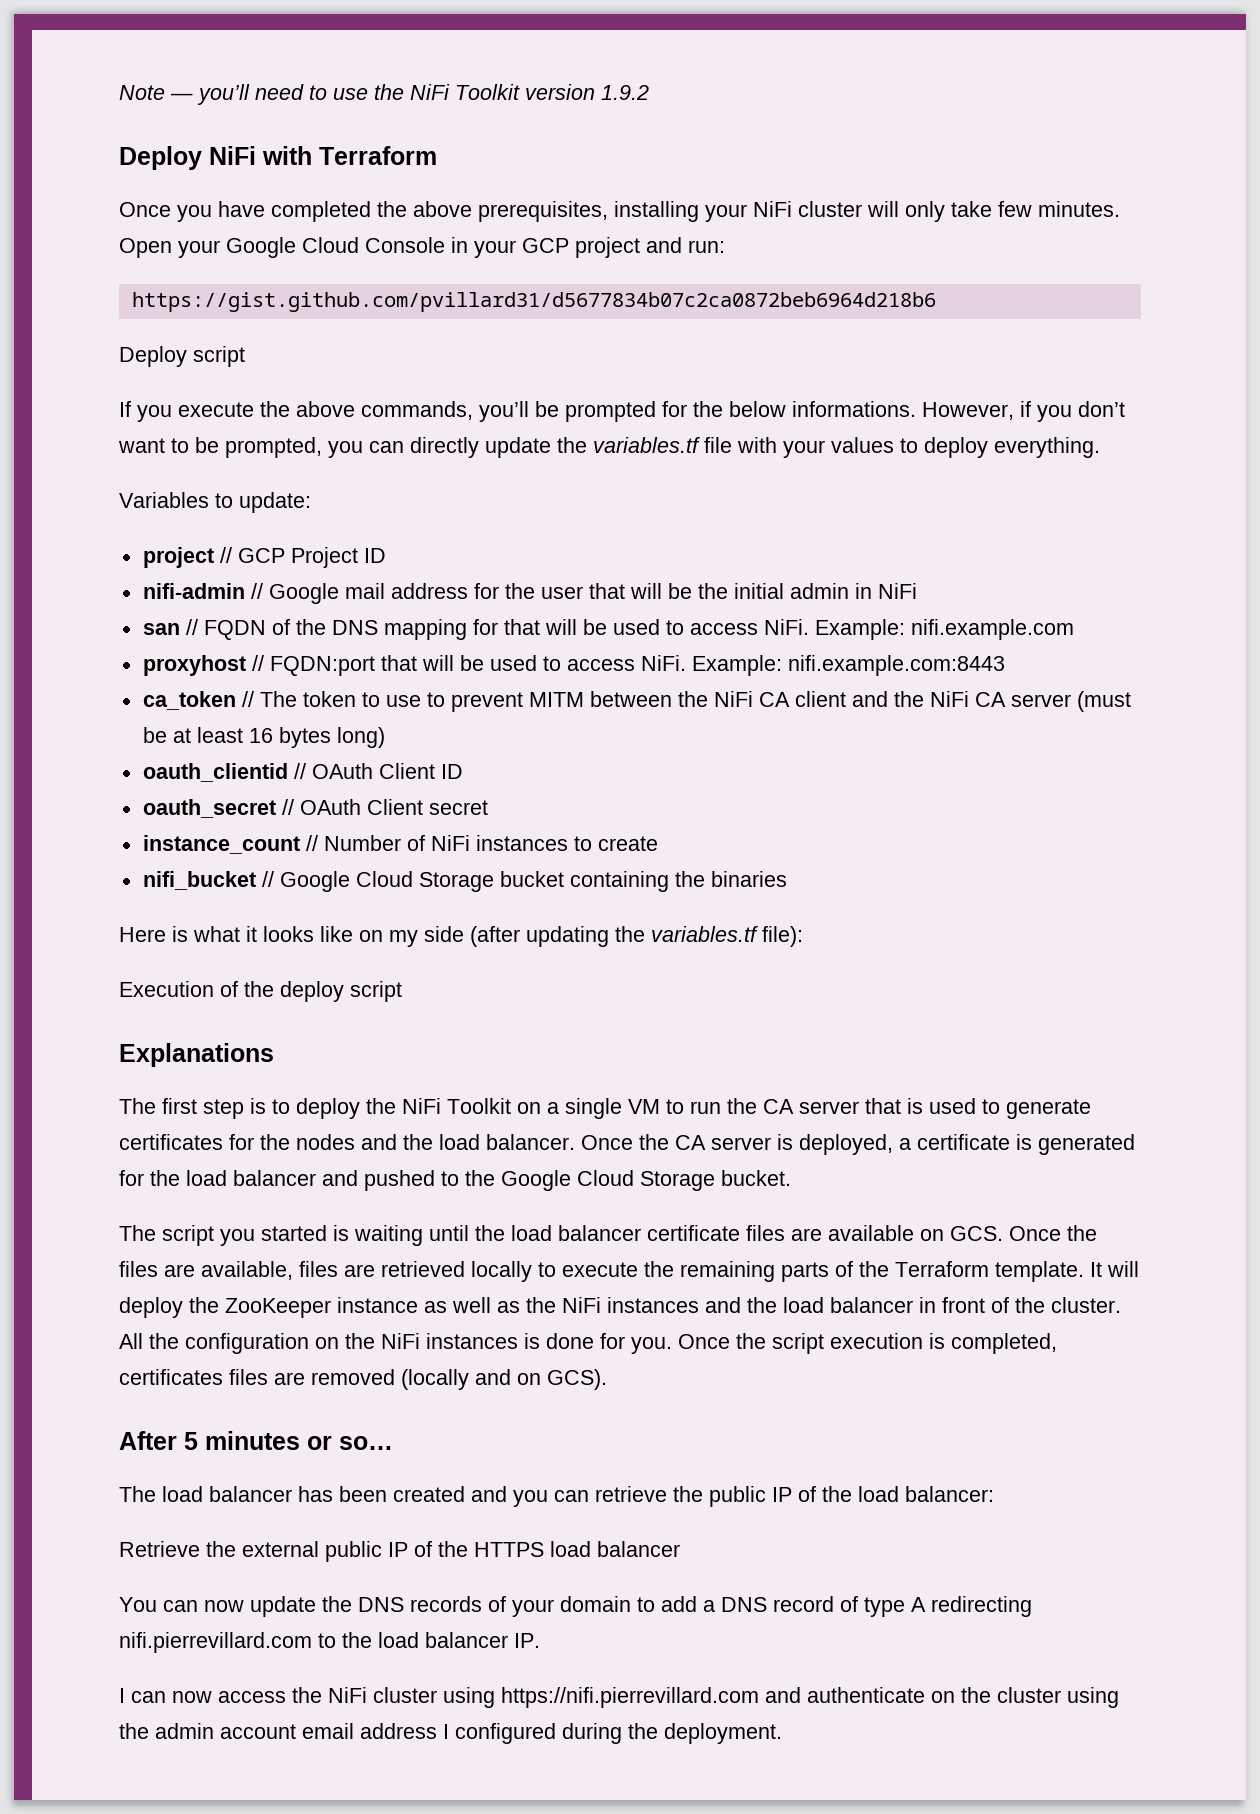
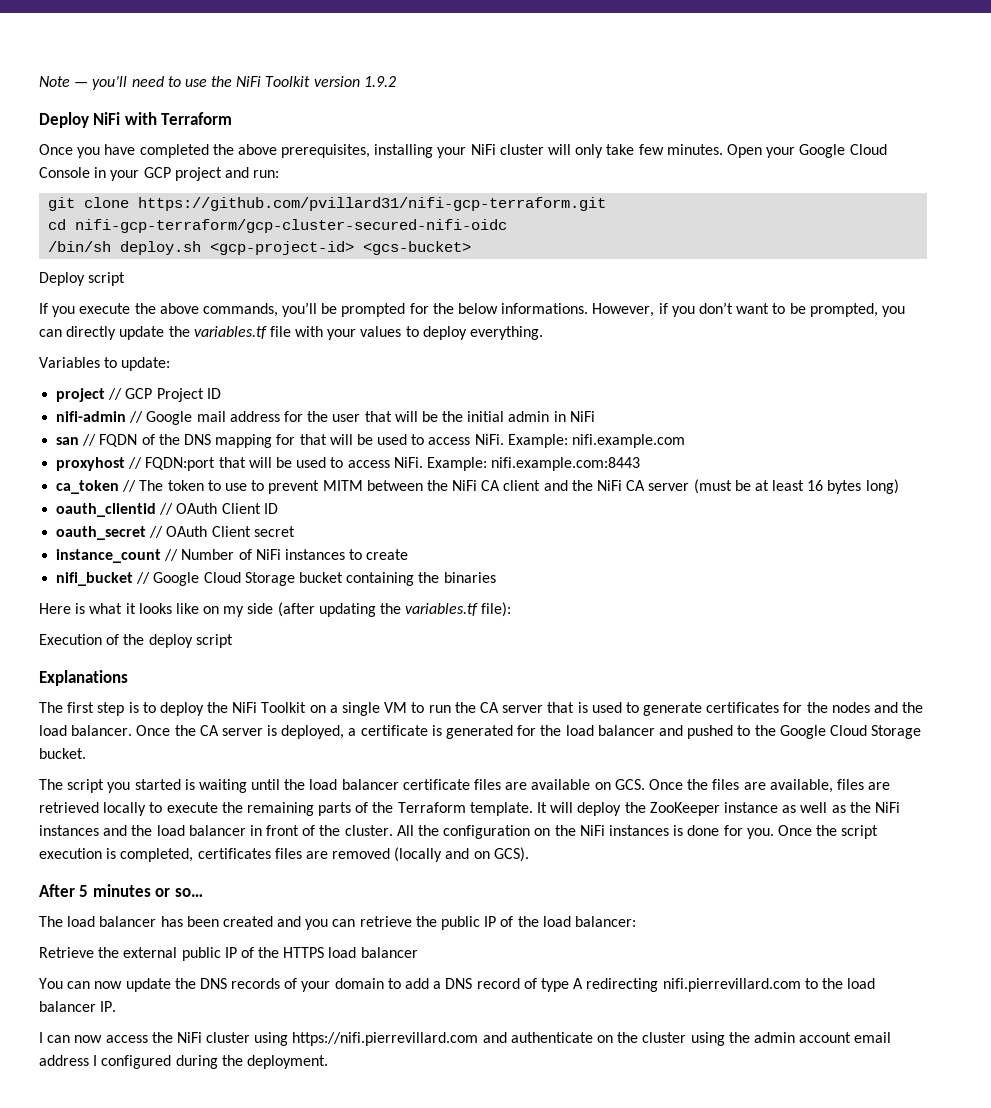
[131,292,936,312] https://gist.github.com/pvillard31/d5677834b07c2ca0872beb6964d218b6 -> [48,197,607,211] [48,219,508,233] [48,241,472,255] git clone https://github.com/pvillard31/nifi-gcp-terraform.git // cd nifi-gcp-terraform/gcp-cluster-secured-nifi-oidc // /bin/sh deploy.sh <gcp-project-id> <gcs-bucket>

